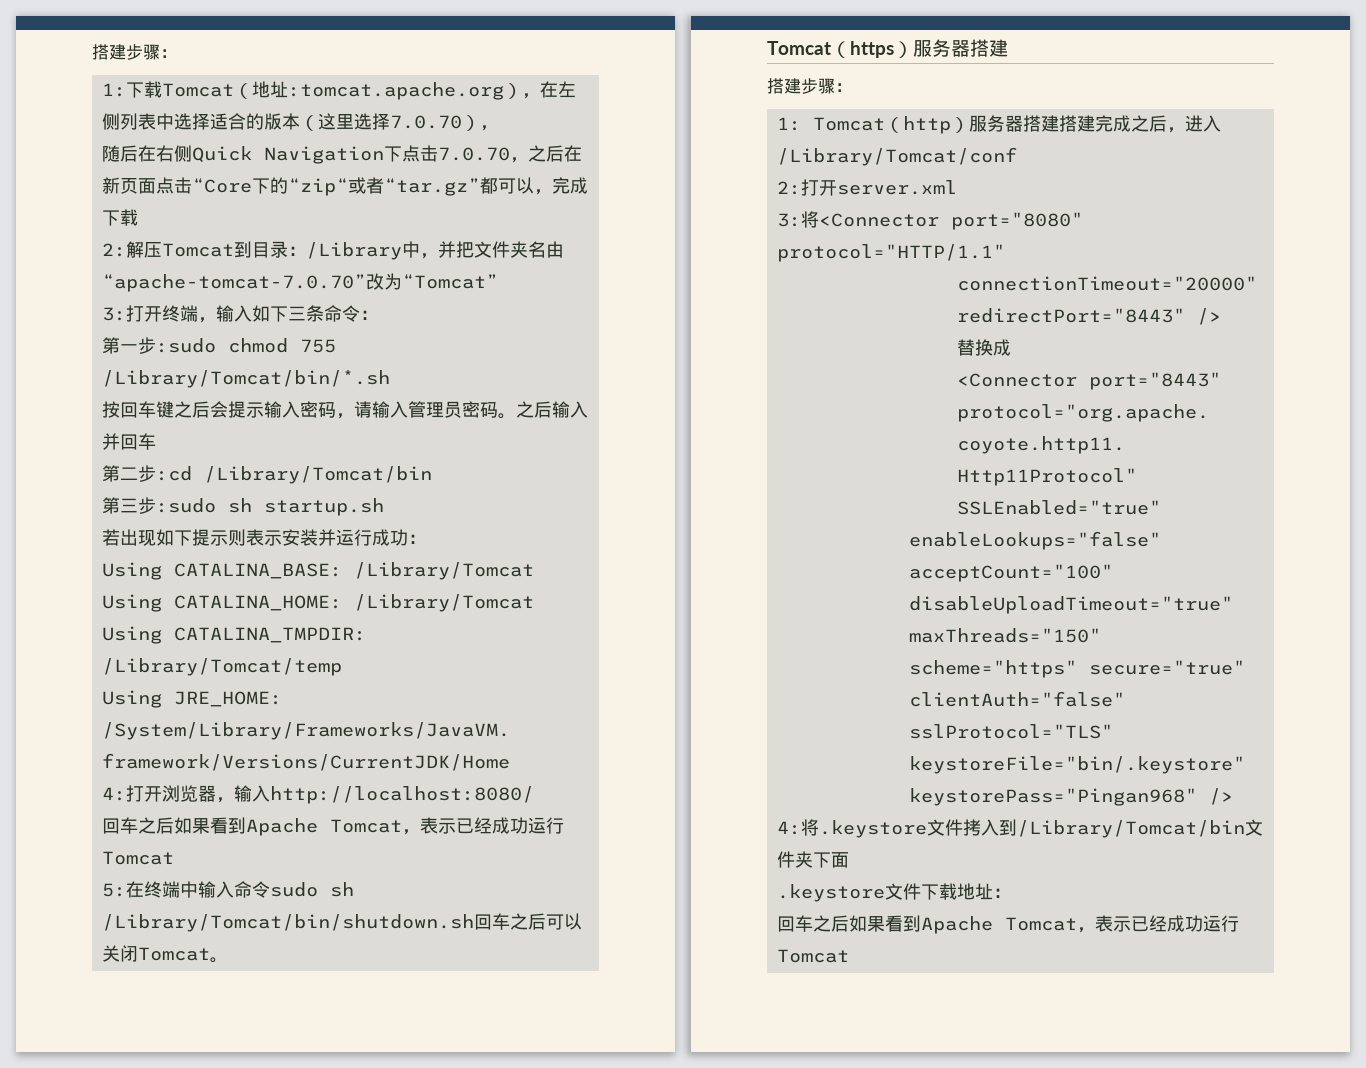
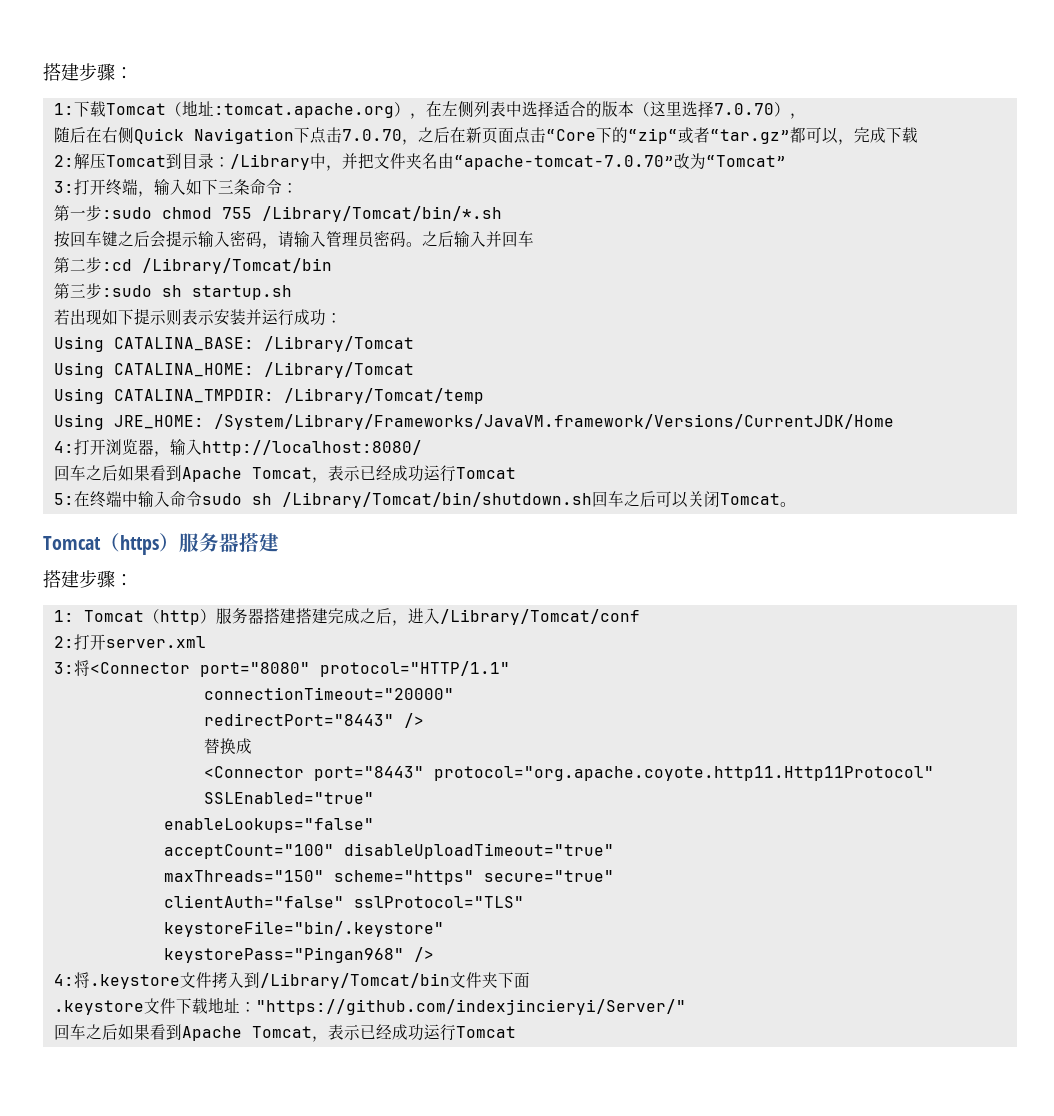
(1012, 893) none -> [255,999,686,1015] "https://github.com/indexjincieryi/Server/"

